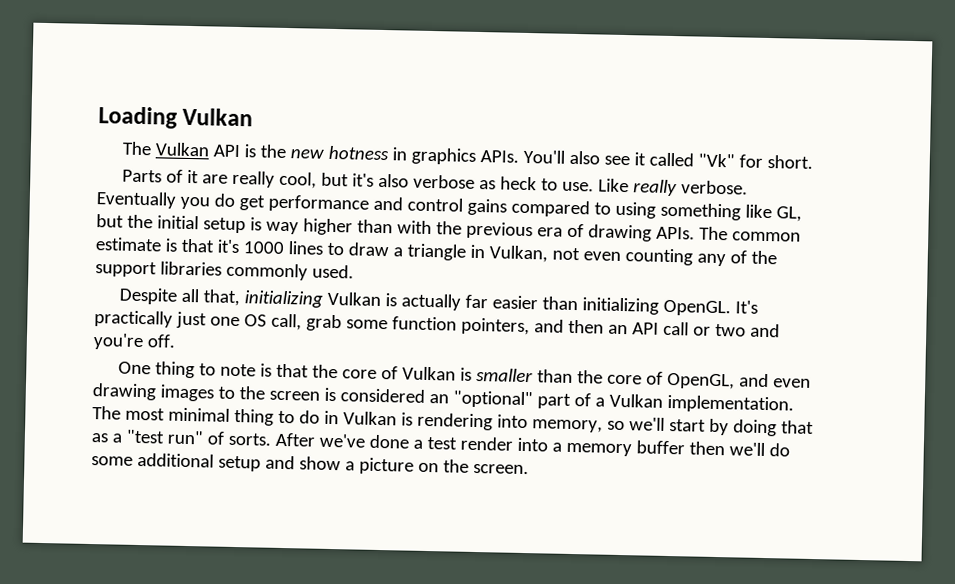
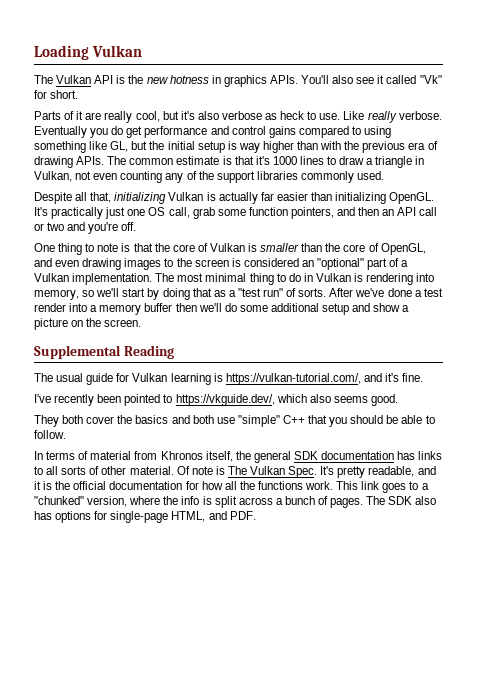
(529, 469) none -> [34,345,174,359] [34,373,424,385] [34,394,398,406] [34,415,435,427] [34,430,66,439] [34,451,443,463] [34,466,436,478] [34,481,429,493] [34,496,437,508] [34,511,256,523] // Supplemental Reading // The usual guide for Vulkan learning is https://vulkan-tutorial.com/, and it's fine. // I've recently been pointed to https://vkguide.dev/, which also seems good. // They both cover the basics and both use "simple" C++ that you should be able to follow. // In terms of material from Khronos itself, the general SDK documentation has links to all sorts of other material. Of note is The Vulkan Spec. It's pretty readable, and it is the official documentation for how all the functions work. This link goes to a "chunked" version, where the info is split across a bunch of pages. The SDK also has options for single-page HTML, and PDF.

